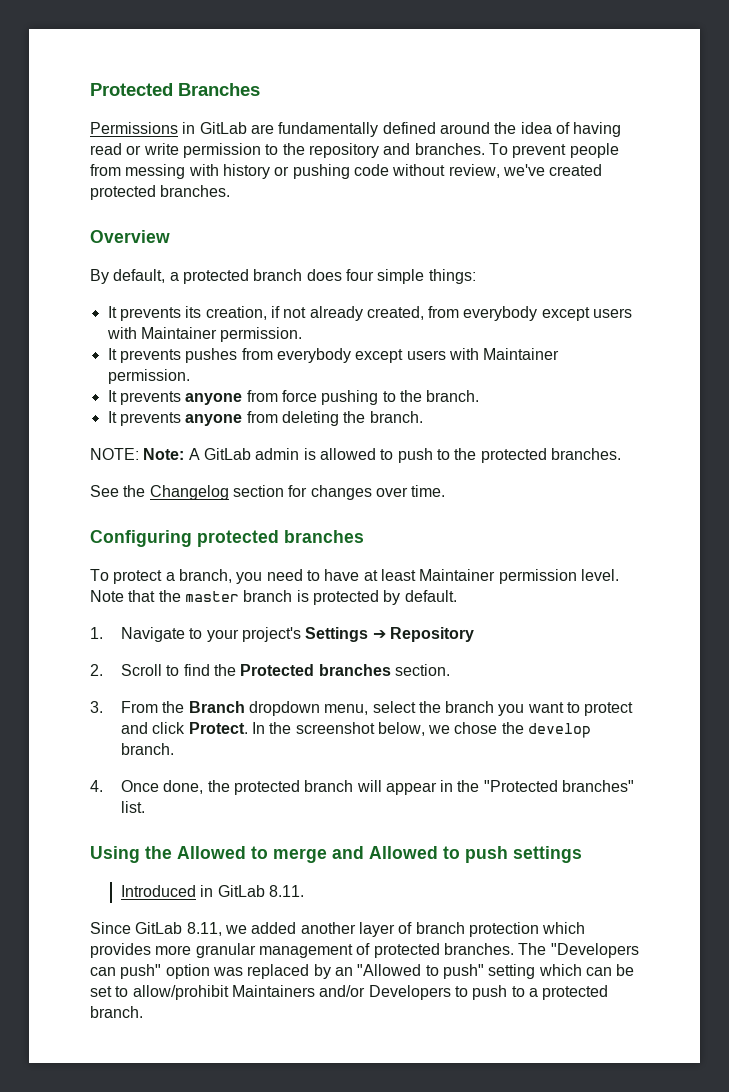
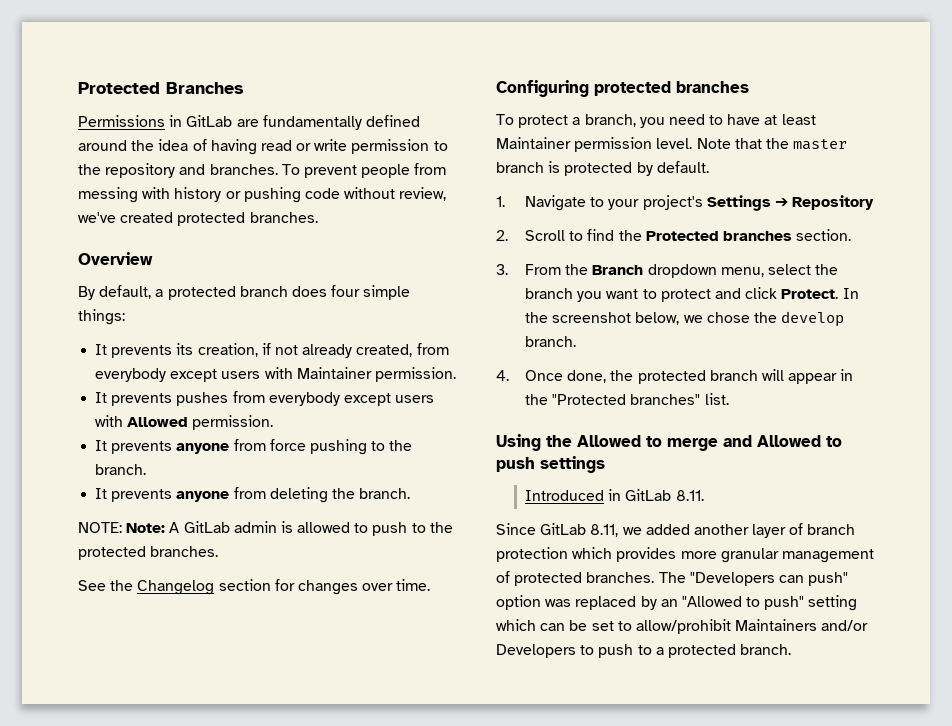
[483,348,560,360] Maintainer -> [127,417,189,427] Allowed

